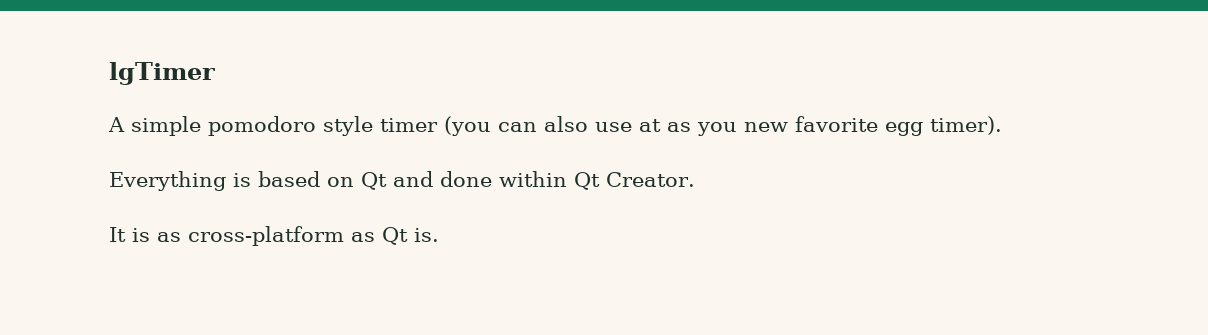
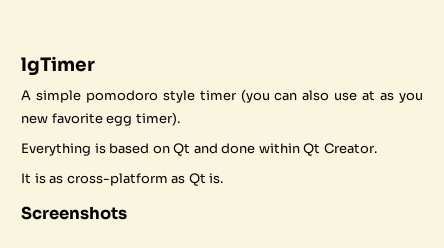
(439, 235) none -> [21,206,127,220] // Screenshots

